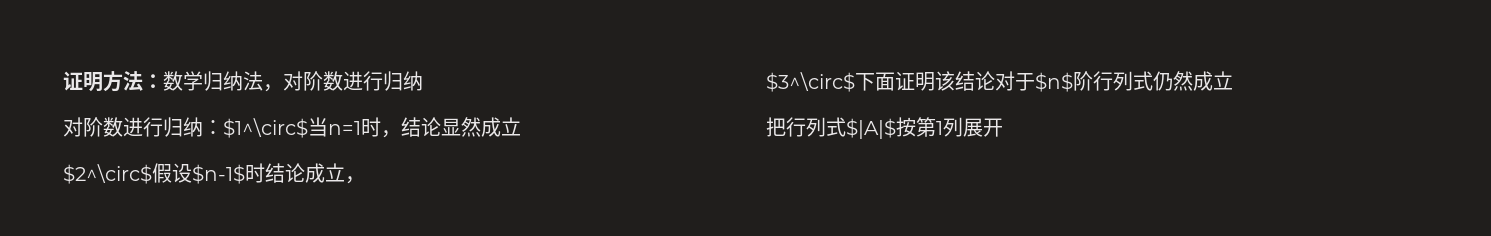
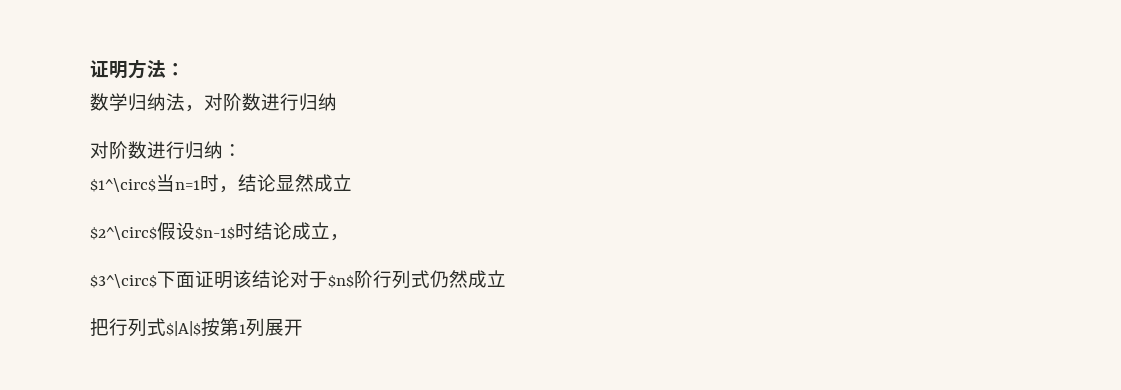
(163, 81) none -> (185, 69) //
(223, 127) none -> (242, 150) //

